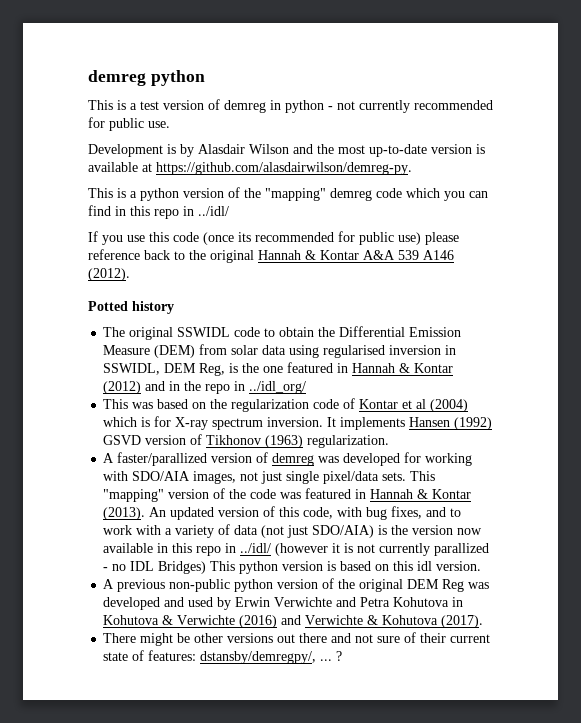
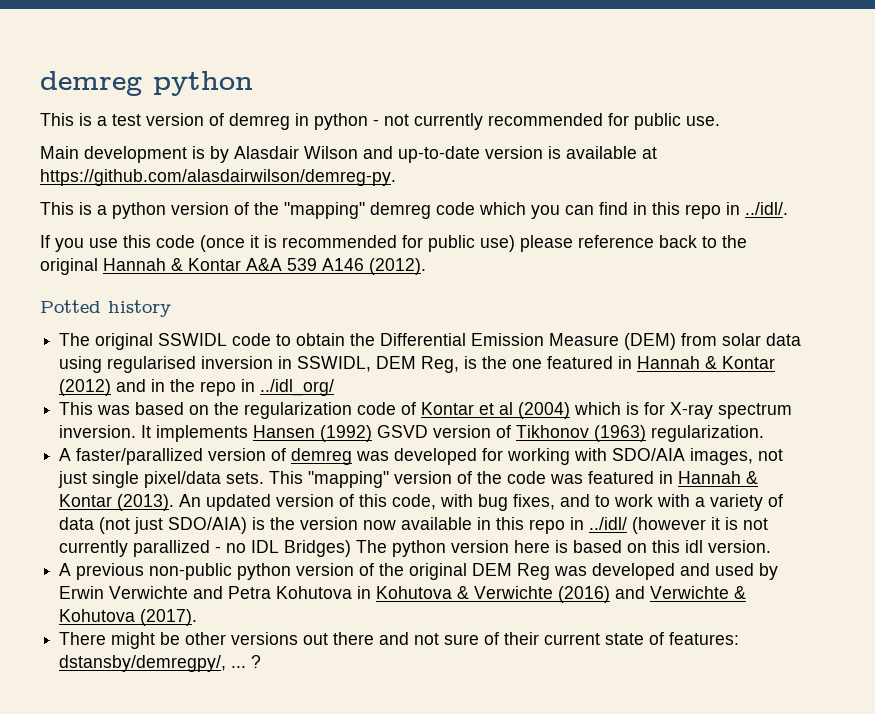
[88,144,163,157] Development -> [40,146,187,163] Main development
[317,144,365,154] the most -> (393, 152) none
[198,206,229,216] ../idl/ -> [745,202,788,215] ../idl/.
[238,232,251,242] its -> [250,235,277,248] it is
[210,561,324,574] This python version -> [356,540,551,557] The python version here

